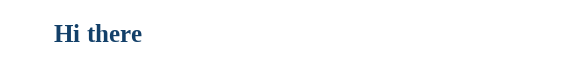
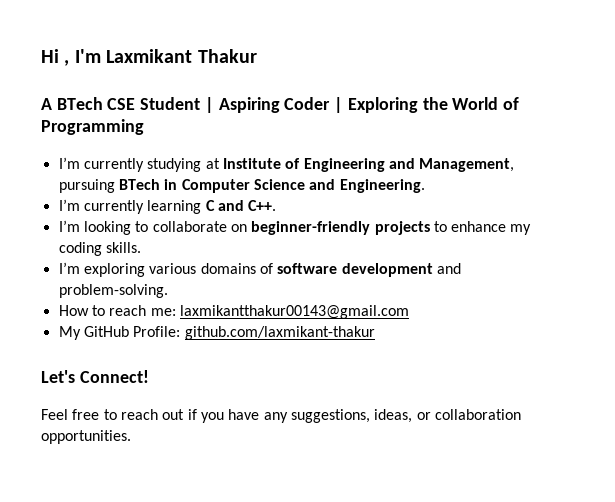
[86,24,142,42] there -> [64,49,257,66] [41,97,519,113] [41,119,144,135] [58,157,515,172] [58,179,425,193] [58,199,277,214] [58,220,532,235] [58,242,141,256] [58,262,461,277] [58,284,168,298] [58,305,409,319] [58,326,375,340] [41,370,149,383] [41,409,521,423] [41,430,131,444] , I'm Laxmikant Thakur // A BTech CSE Student | Aspiring Coder | Exploring the World of Programming // I’m currently studying at Institute of Engineering and Management, pursuing BTech in Computer Science and Engineering. // I’m currently learning C and C++. // I’m looking to collaborate on beginner-friendly projects to enhance my coding skills. // I’m exploring various domains of software development and problem-solving. // How to reach me: laxmikantthakur00143@gmail.com // My GitHub Profile: github.com/laxmikant-thakur // Let's Connect! // Feel free to reach out if you have any suggestions, ideas, or collaboration opportunities.

